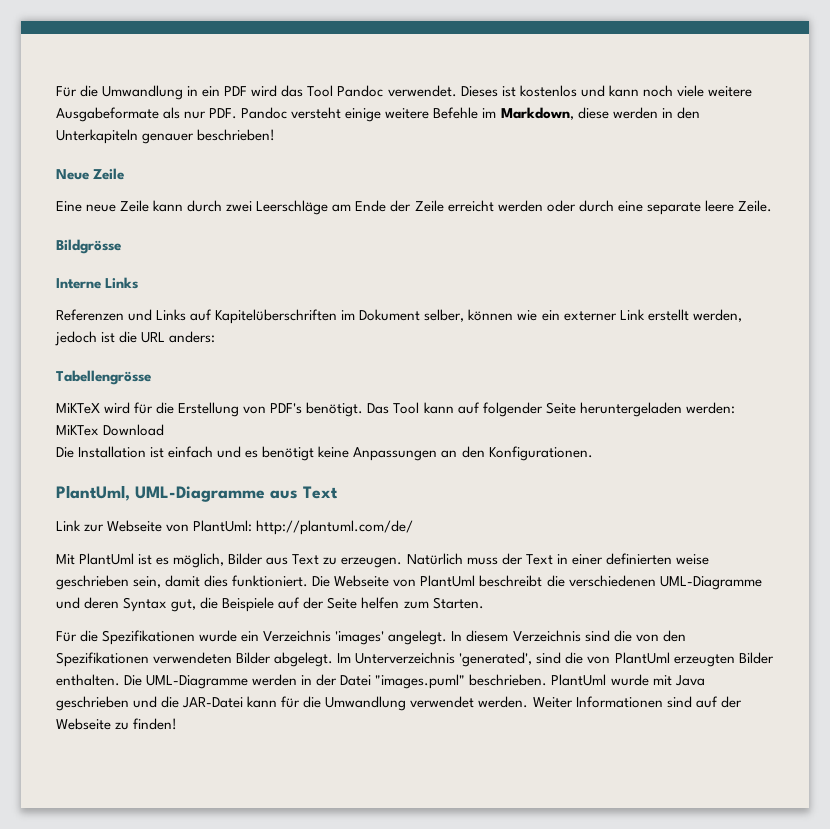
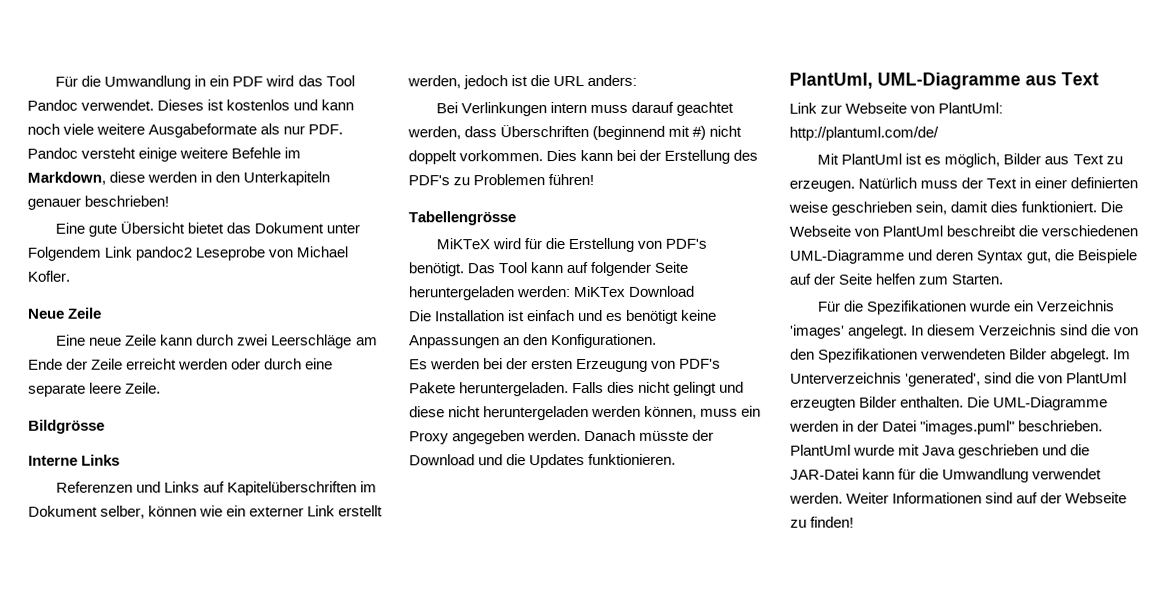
(276, 135) none -> [55,221,361,237] [27,246,349,261] [27,270,70,282] // Eine gute Übersicht bietet das Dokument unter Folgendem Link pandoc2 Leseprobe von Michael Kofler.
(216, 337) none -> [436,101,735,117] [407,124,743,140] [408,149,759,165] [408,173,595,186] // Bei Verlinkungen intern muss darauf geachtet werden, dass Überschriften (beginnend mit #) nicht doppelt vorkommen. Dies kann bei der Erstellung des PDF's zu Problemen führen!
(593, 453) none -> [409,358,722,373] [409,381,745,397] [409,405,762,421] [409,429,715,445] [409,453,677,469] // Es werden bei der ersten Erzeugung von PDF's Pakete heruntergeladen. Falls dies nicht gelingt und diese nicht heruntergeladen werden können, muss ein Proxy angegeben werden. Danach müsste der Download und die Updates funktionieren.

